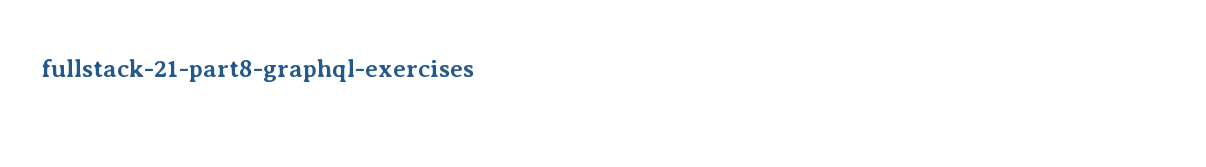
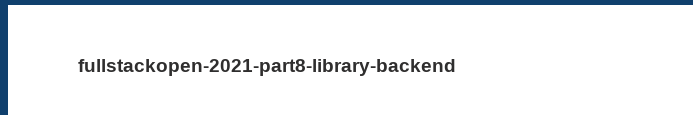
[41,59,474,82] fullstack-21-part8-graphql-exercises -> [78,59,456,76] fullstackopen-2021-part8-library-backend

